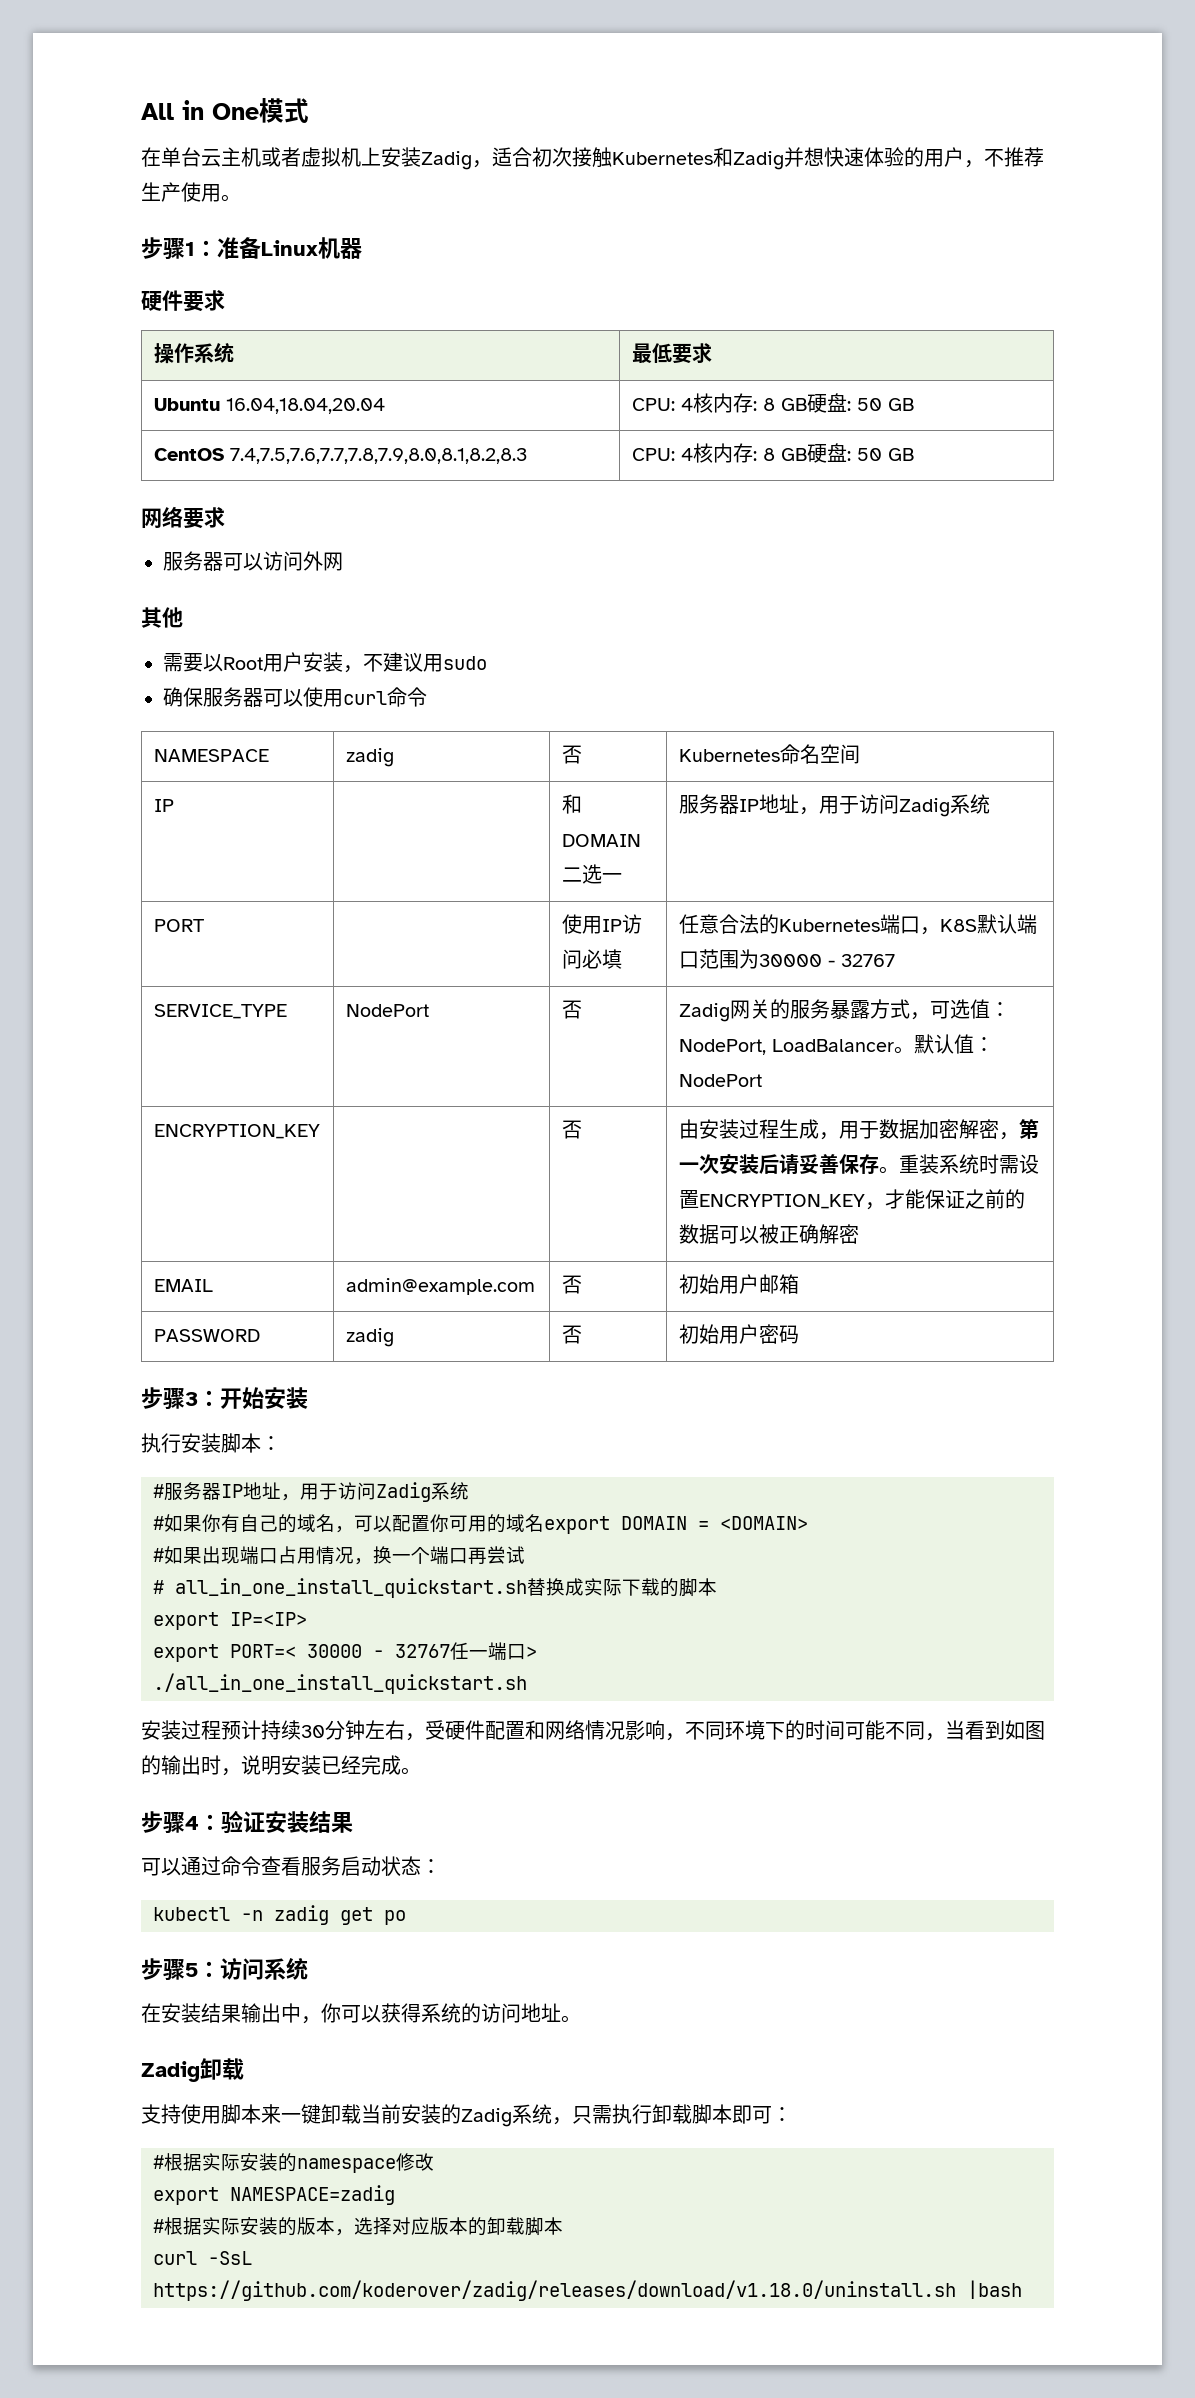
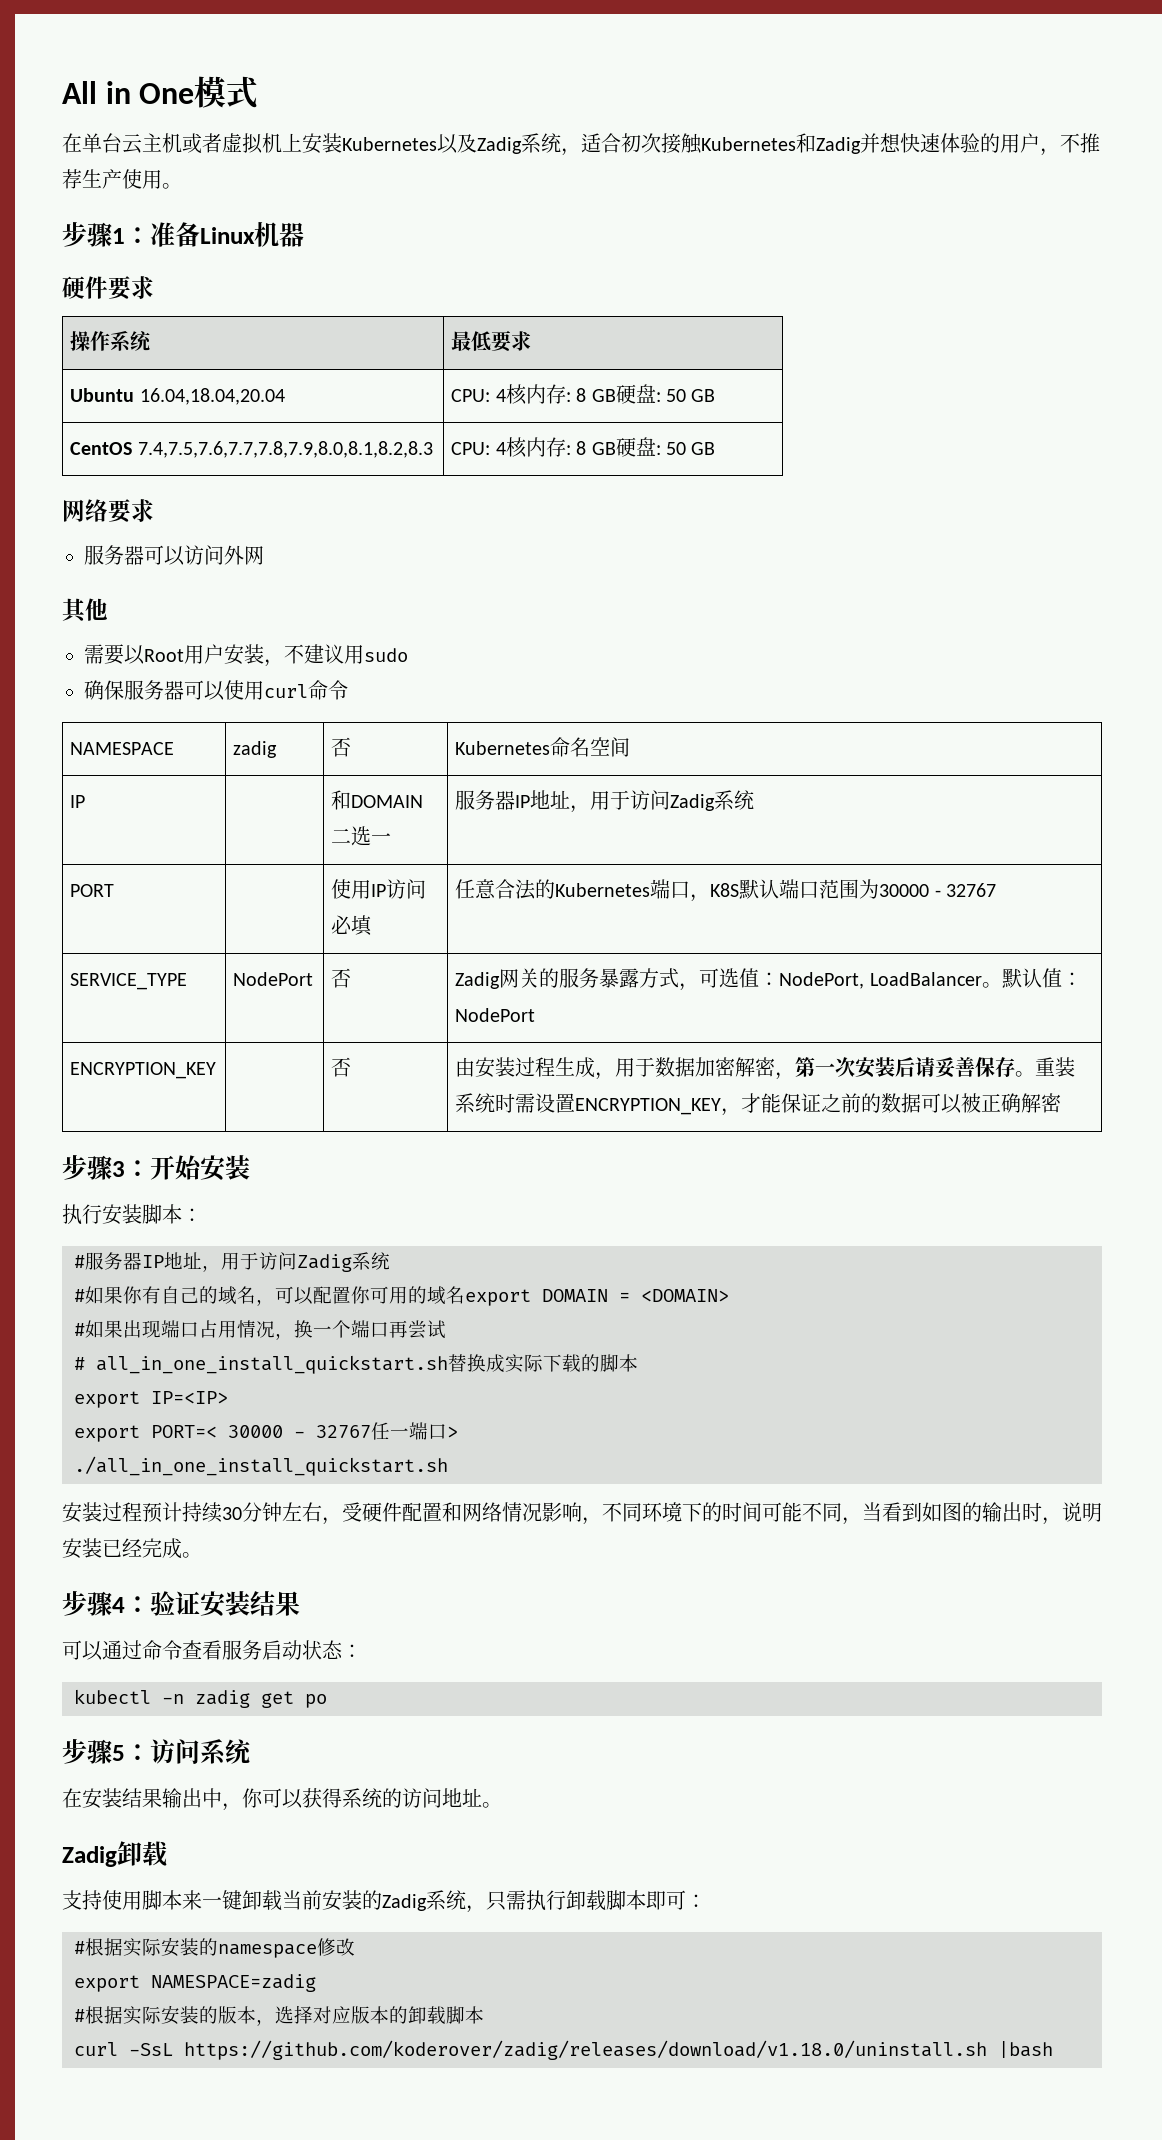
[421,151,472,170] Zadig -> [342,133,561,154] Kubernetes以及Zadig系统
[153,1279,213,1292] [345,1278,535,1295] [561,1275,582,1294] [678,1274,799,1294] [153,1329,260,1342] [345,1328,394,1347] [561,1325,582,1344] [678,1324,799,1344] // EMAIL | admin@example.com | 否 | 初始用户邮箱 // PASSWORD | zadig | 否 | 初始用户密码 -> (1062, 1103) none

